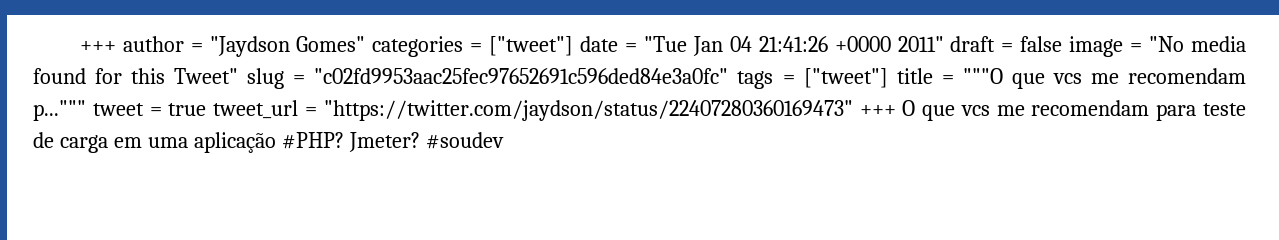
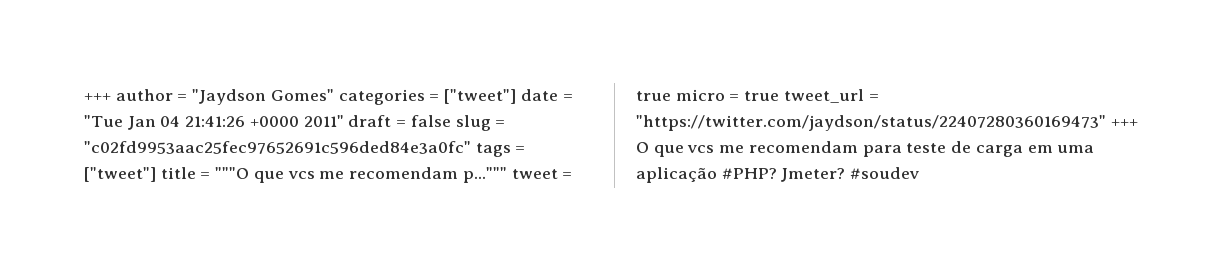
[1069,36,1247,57] [33,68,239,84] image = "No media found for this Tweet" -> (451, 121) none
(207, 109) none -> [675,89,780,101] micro = true

